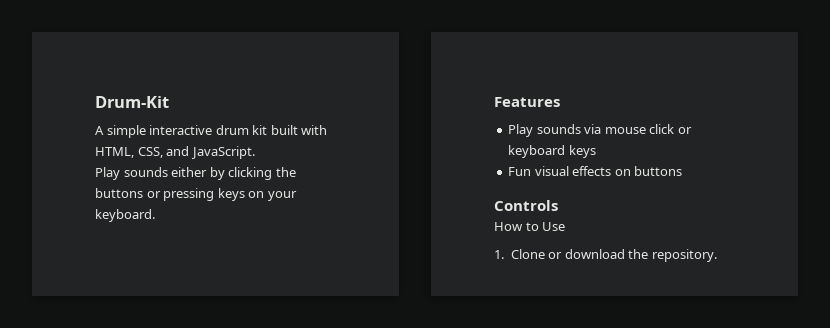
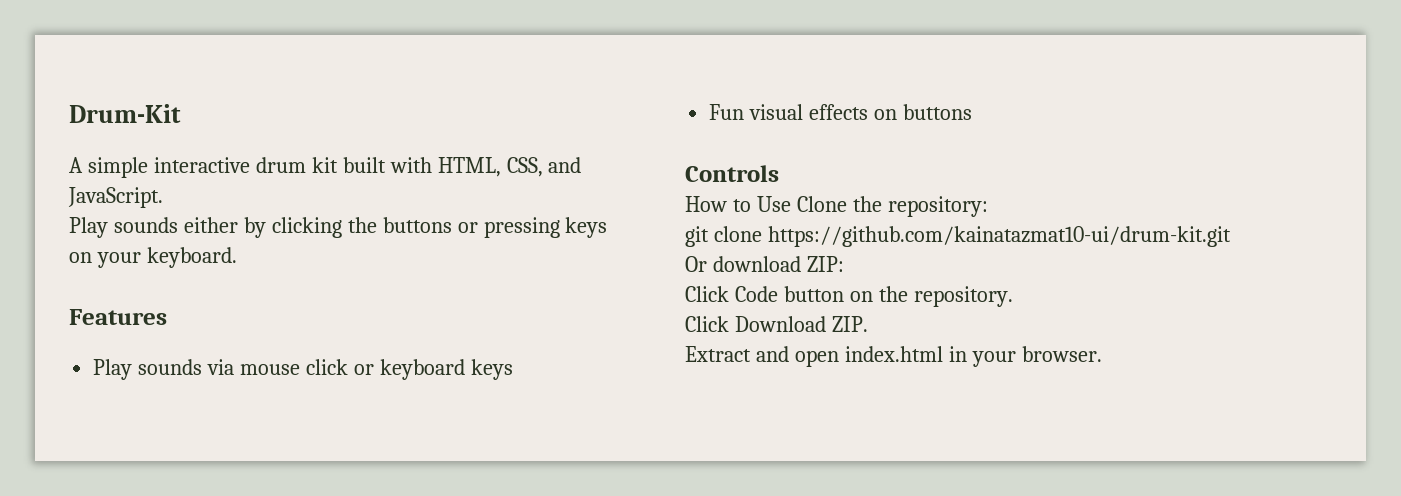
[494,249,717,262] // 1. Clone or download the repository. -> [796,196,988,217] [685,226,1231,247] [685,256,844,272] [685,286,1013,307] [685,316,868,332] [685,346,1102,367] Clone the repository: // git clone https://github.com/kainatazmat10-ui/drum-kit.git Or download ZIP: // Click Code button on the repository. // Click Download ZIP. // Extract and open index.html in your browser.

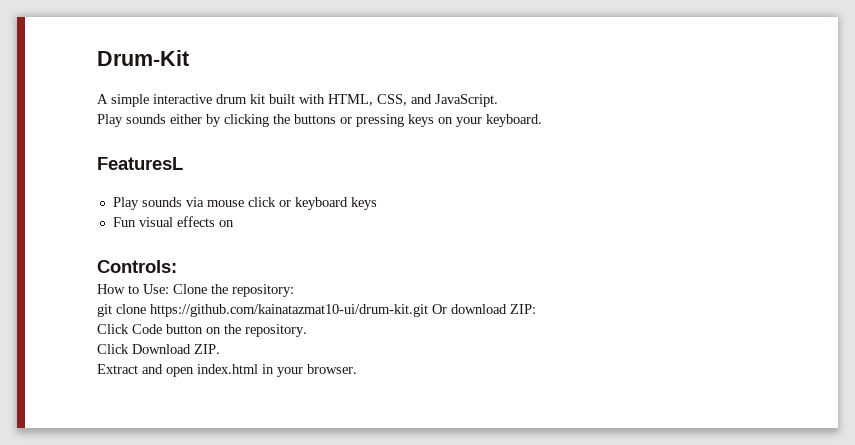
[69,309,167,325] Features -> [97,157,183,170] FeaturesL
[902,104,972,120] [685,165,779,182] buttons // Controls -> [97,260,177,273] // Controls:
[756,196,791,212] Use -> [143,284,169,294] Use:

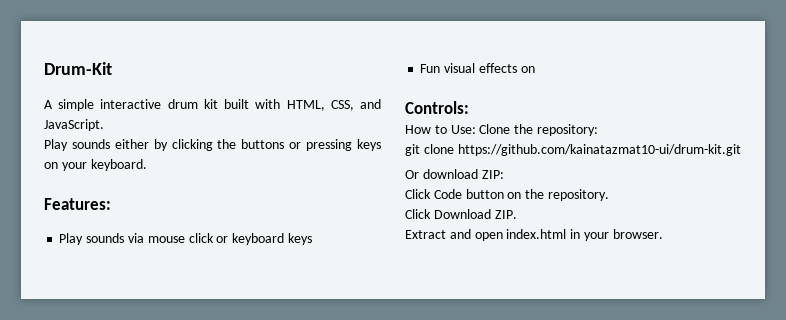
[97,157,183,170] FeaturesL -> [44,198,111,210] Features:
(428, 310) none -> (741, 150) //

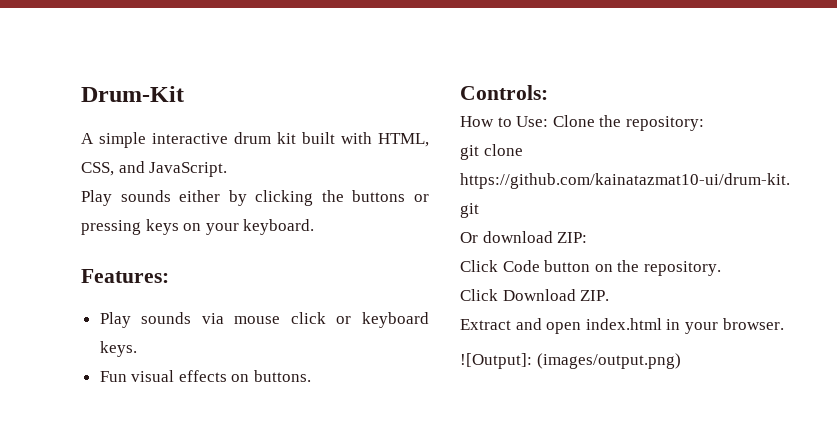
[287,233,312,245] keys -> [99,341,137,357] keys.
(535, 69) none -> [254,370,312,382] buttons.
(663, 234) none -> [460,353,681,369] // ![Output]: (images/output.png)

